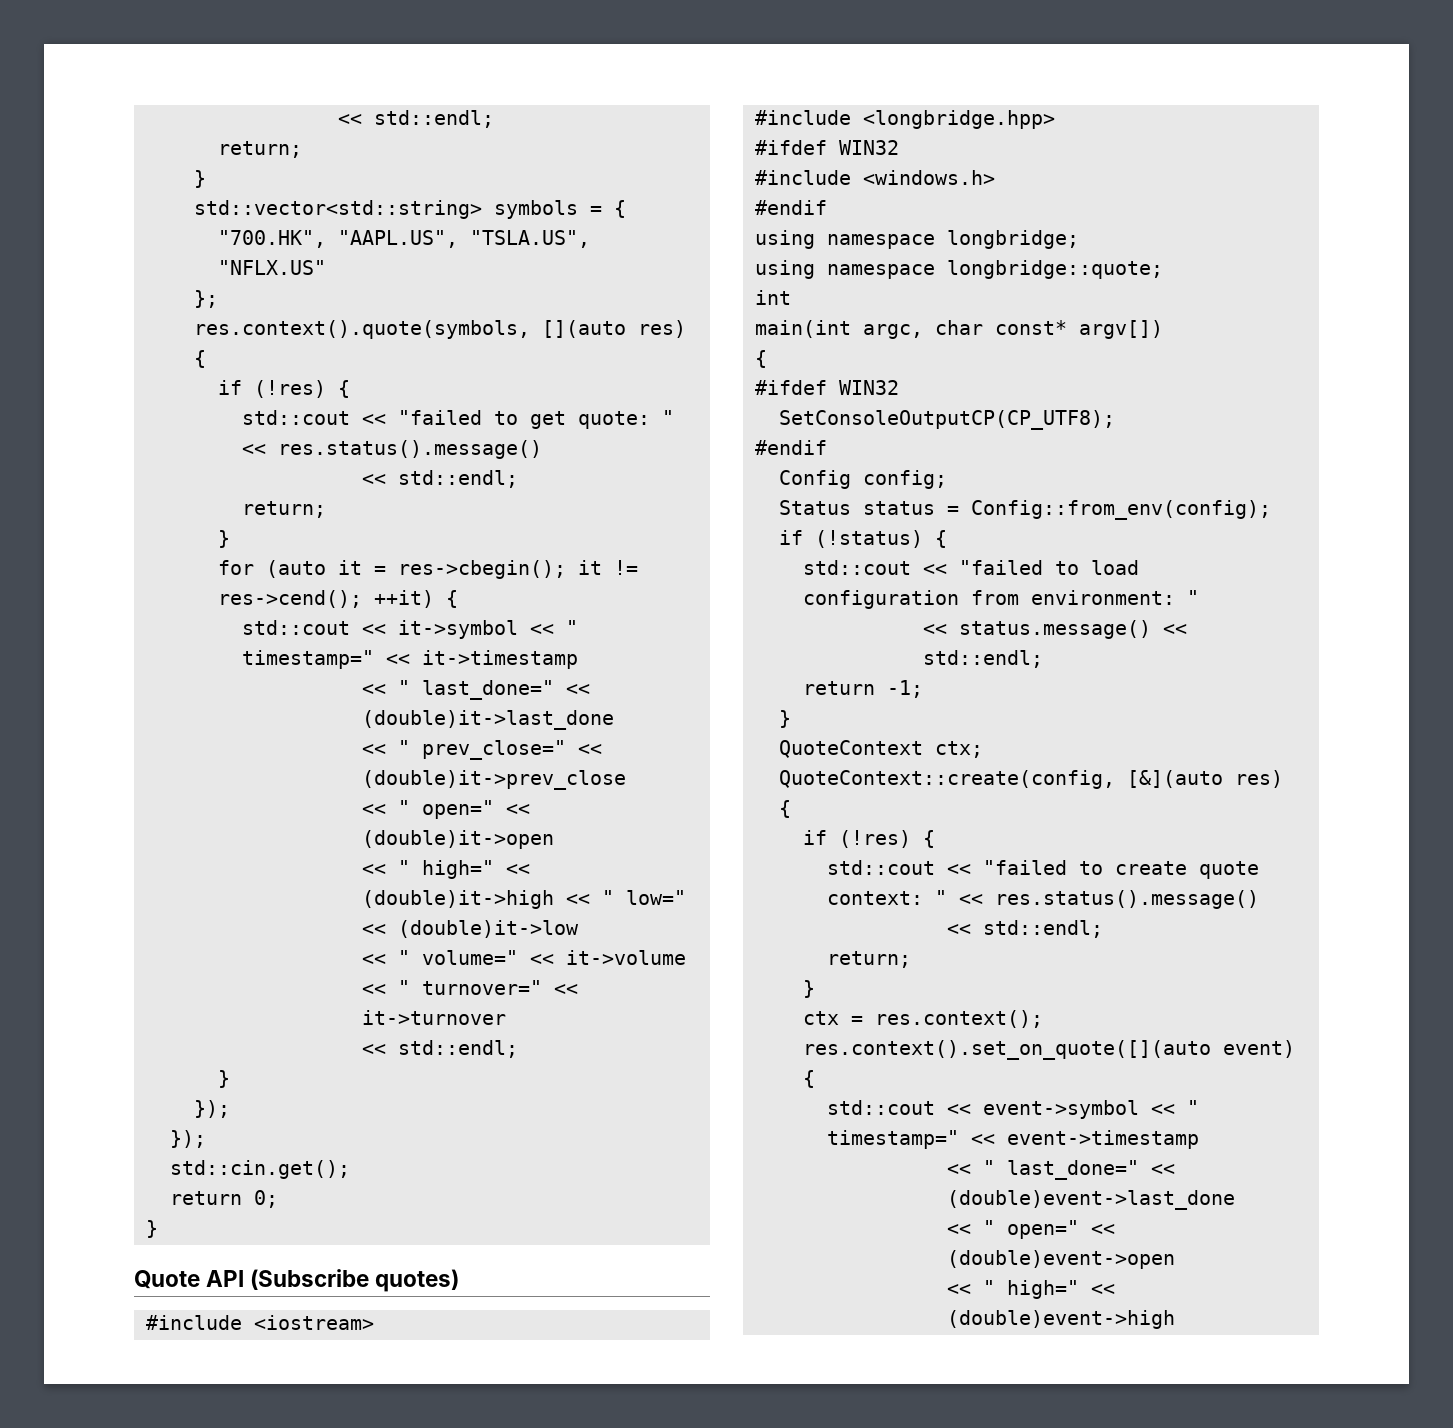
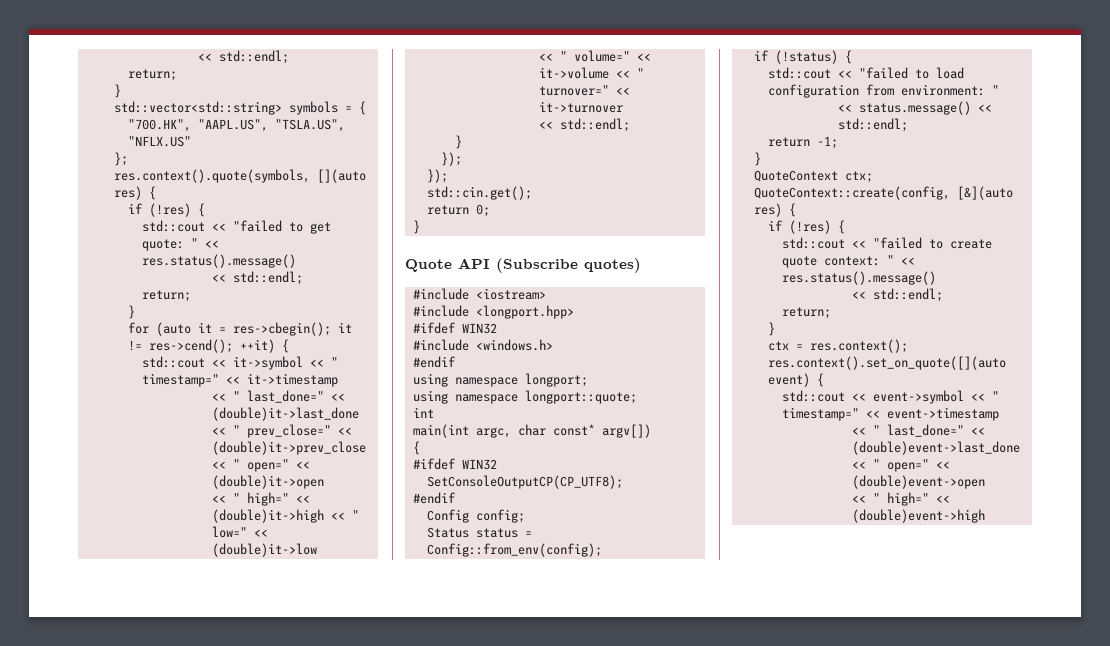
[863,110,1056,129] <longbridge.hpp> -> [475,305,574,319] <longport.hpp>
[947,230,1080,249] [755,260,1164,279] longbridge; // using namespace longbridge::quote; -> [524,373,588,387] [412,390,637,404] longport; // using namespace longport::quote;

